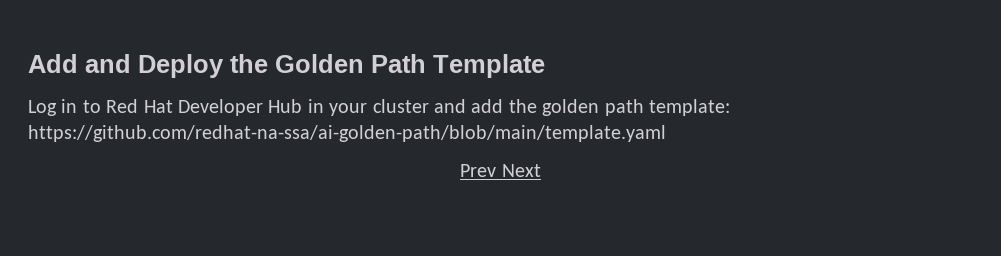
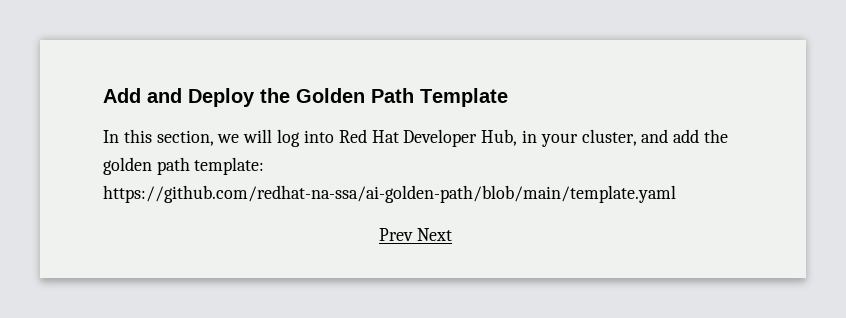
[28,99,101,116] Log in to -> [103,129,334,147] In this section, we will log into
[268,99,303,113] Hub -> [481,129,518,146] Hub,
[372,99,429,113] cluster -> [581,129,637,146] cluster,

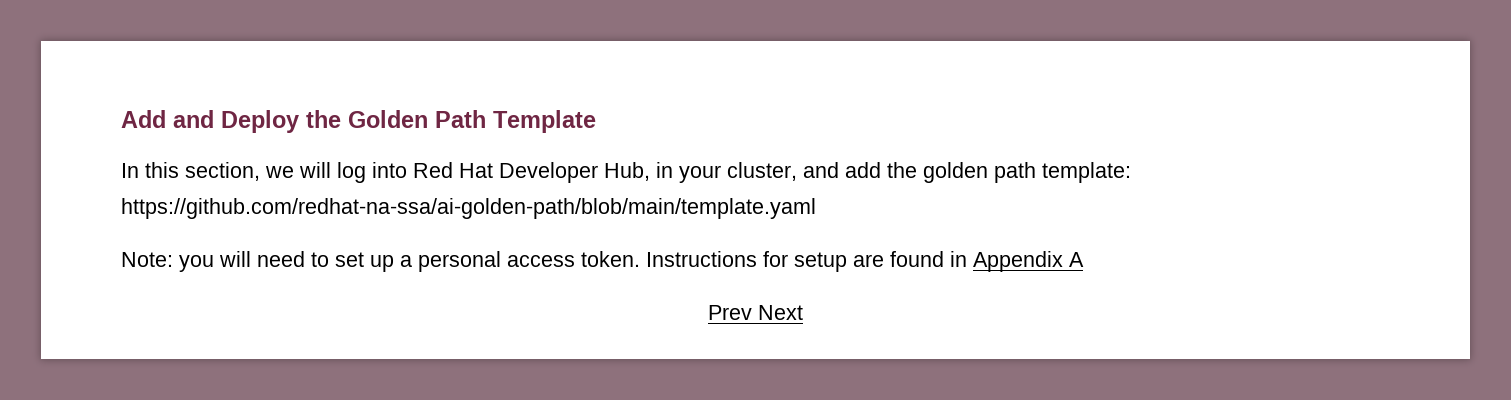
(676, 194) none -> [121,251,1084,272] // Note: you will need to set up a personal access token. Instructions for setup are found in Appendix A

